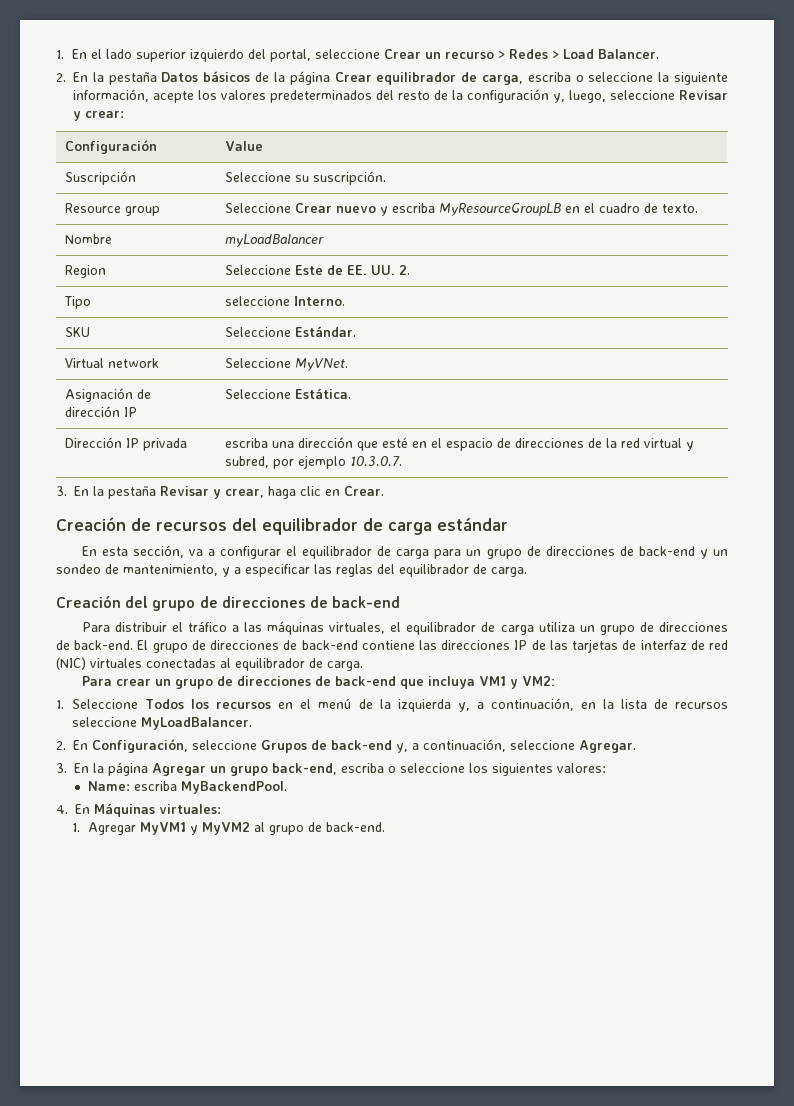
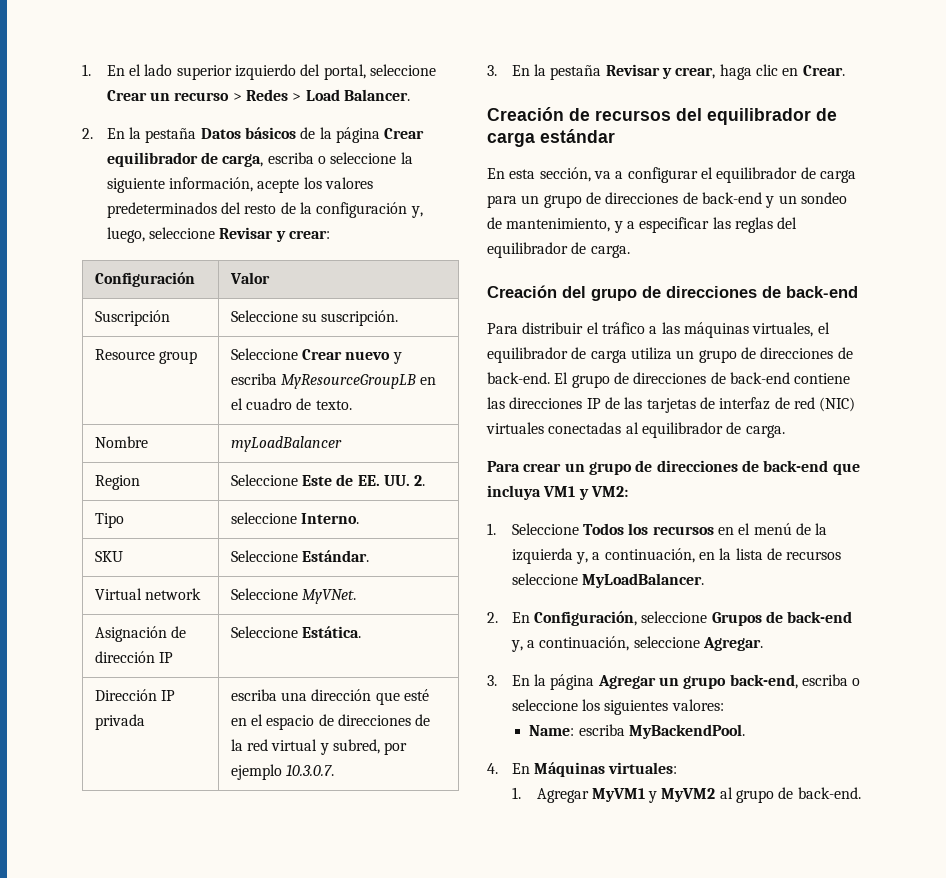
[224,141,263,151] Value -> [229,272,270,284] Valor

